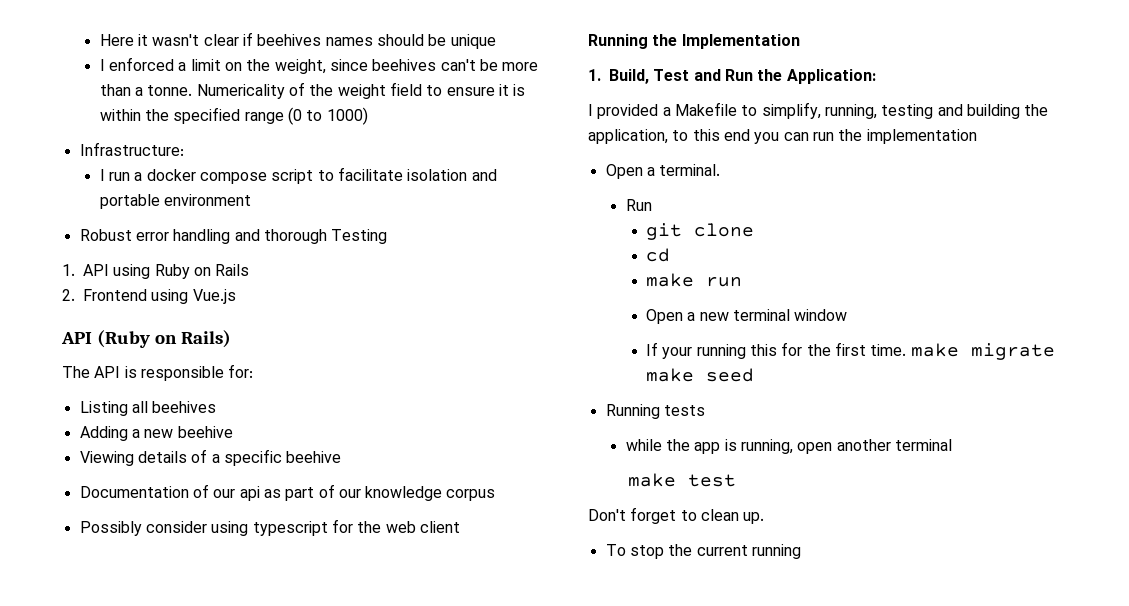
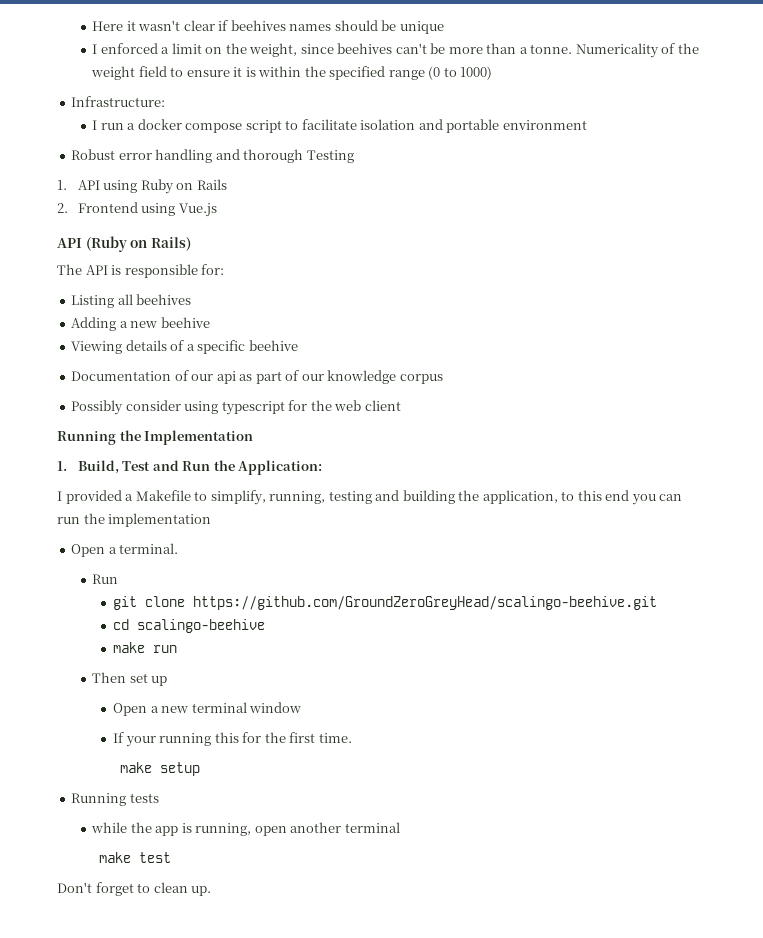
(755, 230) none -> [193,596,658,610] https://github.com/GroundZeroGreyHead/scalingo-beehive.git
(671, 255) none -> [137,619,266,633] scalingo-beehive
(743, 282) none -> [92,672,168,686] // Then set up
[910,343,1055,360] [646,368,755,382] make migrate make seed -> [119,762,200,776] // make setup
[605,544,801,559] // To stop the current running -> (212, 891) none

